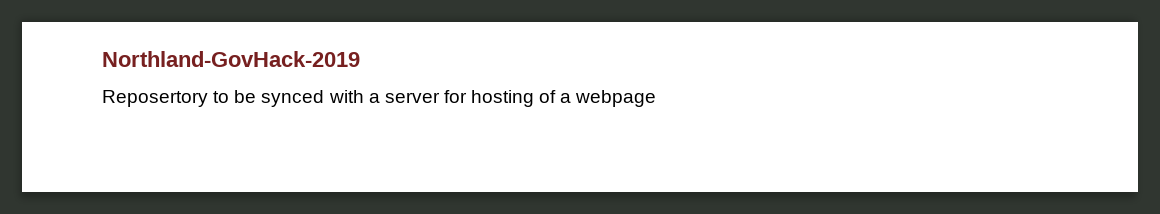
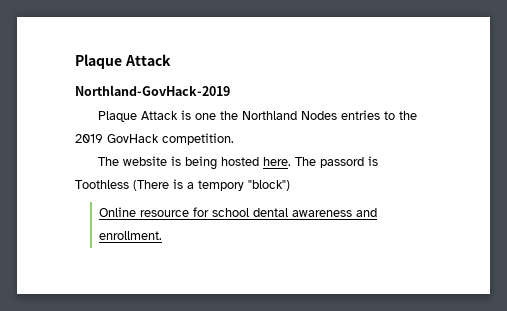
(102, 59) none -> [75,54,171,69] Plaque Attack //
[102,90,657,107] Reposertory to be synced with a server for hosting of a webpage -> [98,110,418,122] [75,133,234,145] [98,156,379,170] [75,179,290,191] [99,207,378,217] [99,231,163,240] Plaque Attack is one the Northland Nodes entries to the 2019 GovHack competition. // The website is being hosted here. The passord is Toothless (There is a tempory "block") // Online resource for school dental awareness and enrollment.

